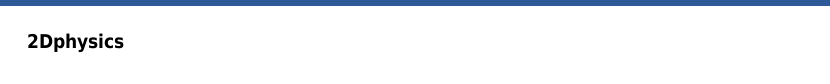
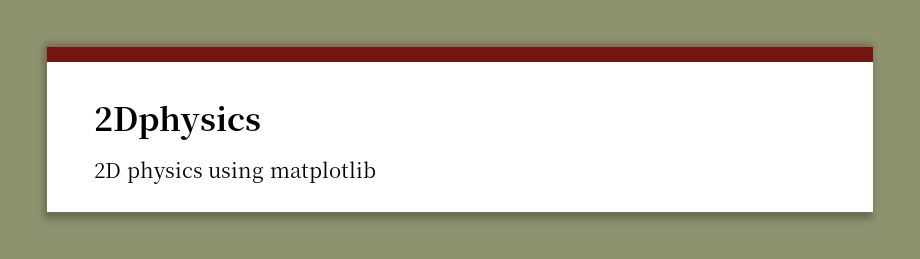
(124, 43) none -> [94,161,376,184] // 2D physics using matplotlib

